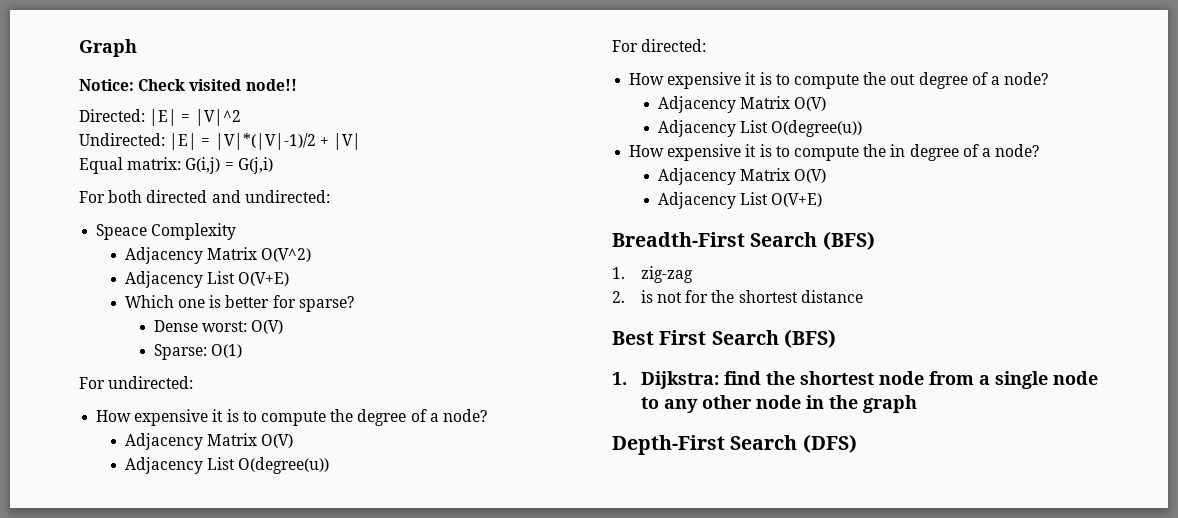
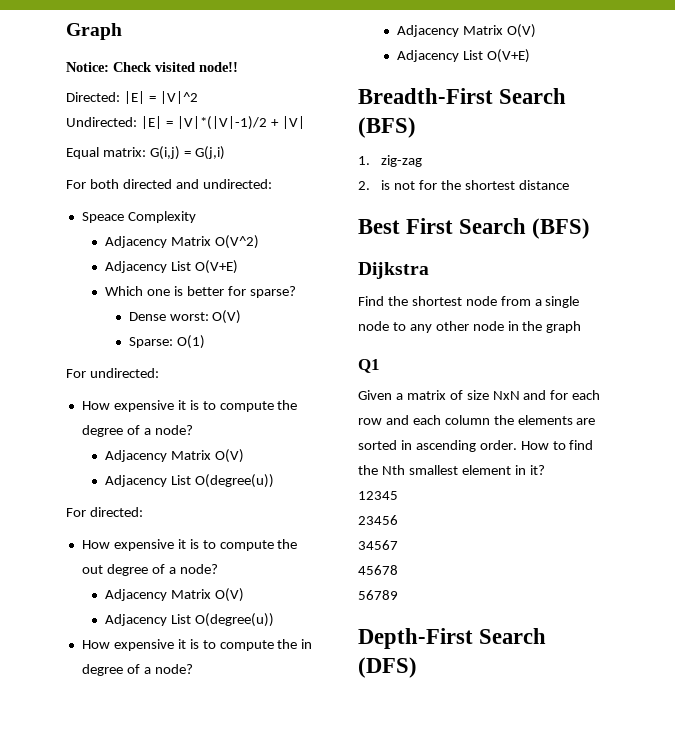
[612,371,761,389] 1. Dijkstra: find -> [358,262,429,279] [358,296,384,306] Dijkstra // Find
(917, 404) none -> [358,359,380,373] [358,390,601,400] [358,415,596,425] [358,440,594,452] [358,465,545,475] [358,491,398,500] [358,515,398,525] [358,540,398,550] [358,565,398,575] [358,590,398,600] // Q1 // Given a matrix of size NxN and for each row and each column the elements are sorted in ascending order. How to find the Nth smallest element in it? // 12345 // 23456 // 34567 // 45678 // 56789

